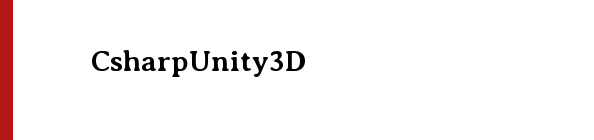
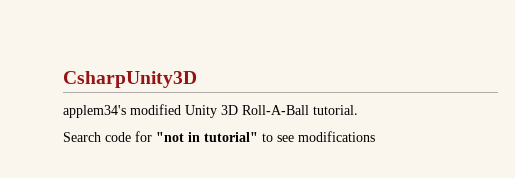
(306, 63) none -> [63,104,358,118] [63,131,375,142] // applem34's modified Unity 3D Roll-A-Ball tutorial. // Search code for "not in tutorial" to see modifications

